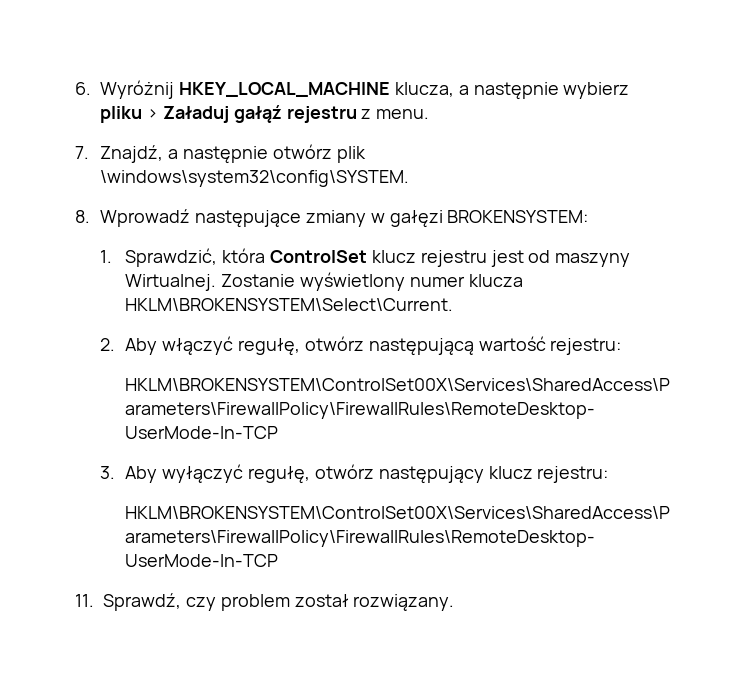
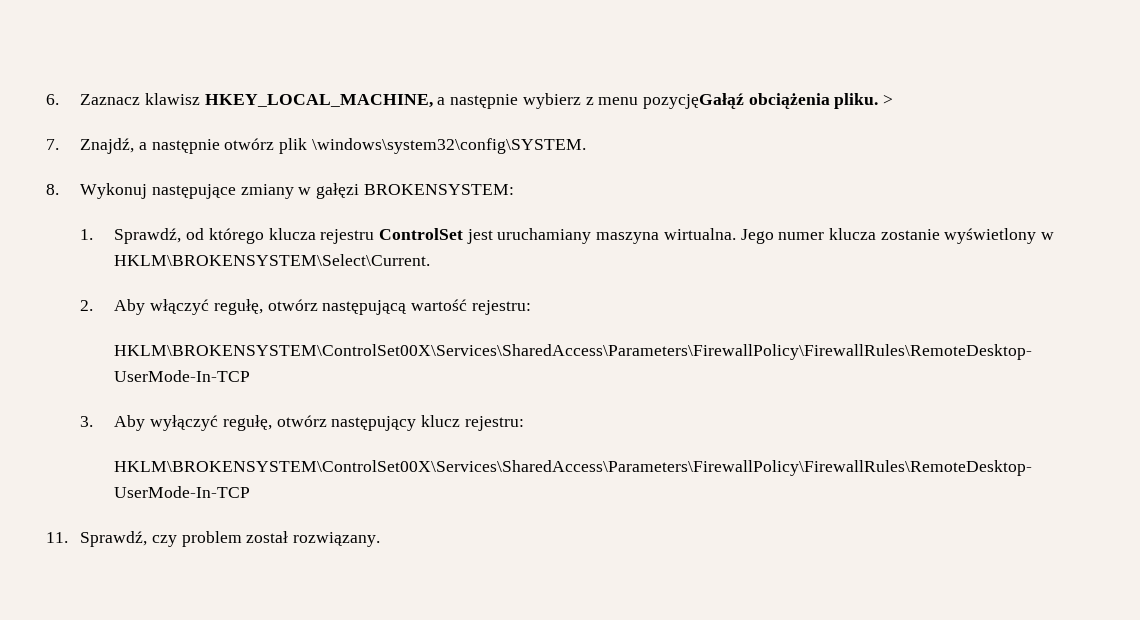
[100,80,630,100] [100,105,430,123] Wyróżnij HKEY_LOCAL_MACHINE klucza, a następnie wybierz pliku > Załaduj gałąź rejestru z menu. -> [80,93,894,109] Zaznacz klawisz HKEY_LOCAL_MACHINE, a następnie wybierz z menu pozycjęGałąź obciążenia pliku. >
[100,209,191,227] Wprowadź -> [80,183,148,199] Wykonuj
[125,248,631,267] [125,272,523,291] Sprawdzić, która ControlSet klucz rejestru jest od maszyny Wirtualnej. Zostanie wyświetlony numer klucza -> [114,228,1055,244] Sprawdź, od którego klucza rejestru ControlSet jest uruchamiany maszyna wirtualna. Jego numer klucza zostanie wyświetlony w

